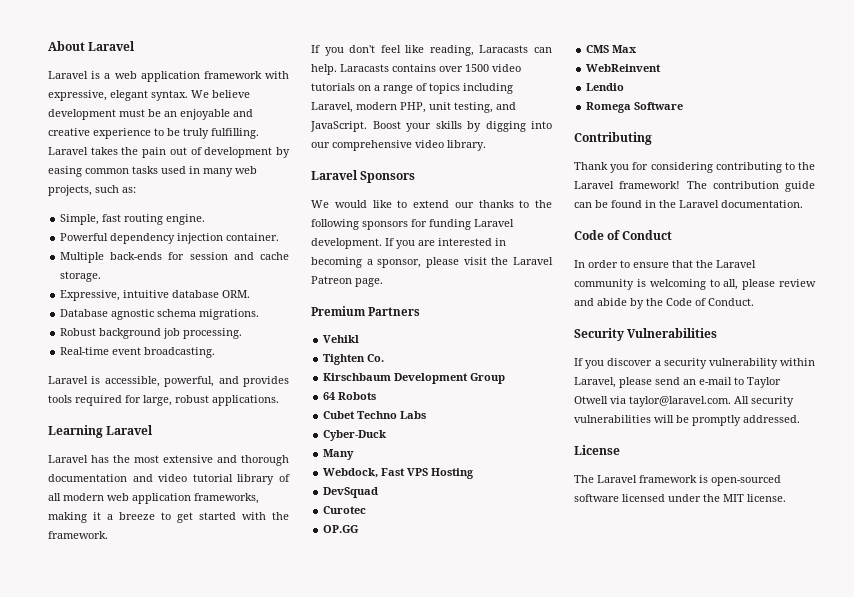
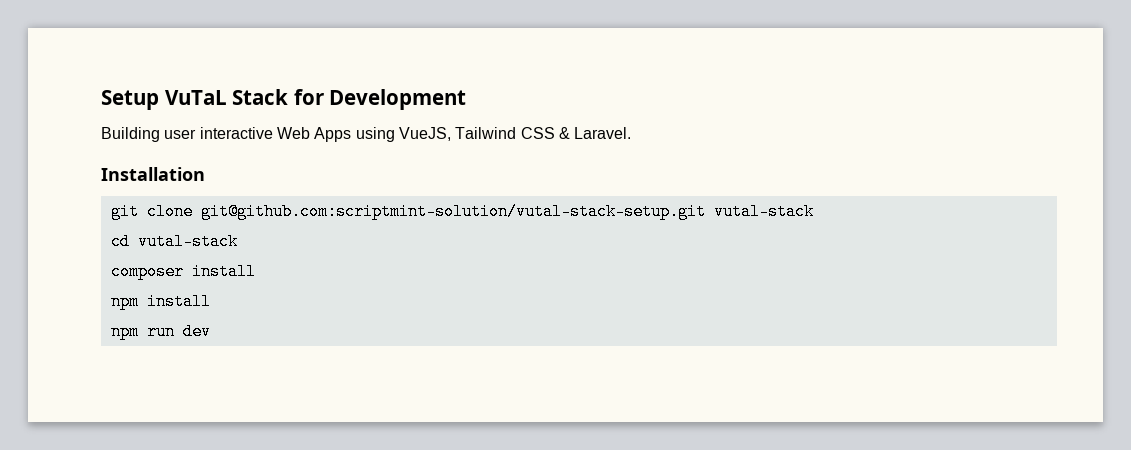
[48,41,136,51] [48,71,289,82] [48,90,250,101] [48,109,253,120] [48,128,259,139] [48,147,290,158] [48,166,257,177] [48,185,136,196] [60,214,206,225] [60,233,280,244] [60,252,289,263] [60,271,102,282] [60,290,251,301] [60,309,260,320] [60,328,243,339] [60,347,216,358] [48,376,289,387] [48,395,279,406] [48,425,154,438] [48,455,289,466] [48,474,290,485] [48,493,259,504] [48,512,289,523] [48,531,108,539] [311,45,552,56] [311,64,521,75] [311,83,513,94] [311,102,516,113] [310,121,552,132] [311,140,486,151] [311,170,416,183] [311,200,552,208] [311,219,514,230] [311,238,506,249] [311,257,553,268] [311,276,383,287] [311,306,421,316] [323,335,360,343] [323,354,385,365] [323,373,506,384] [323,392,377,400] [323,411,427,419] [323,430,387,441] [323,449,355,460] [323,468,475,479] [323,487,379,498] [323,506,367,514] [323,525,360,533] [586,45,638,53] [586,64,662,72] [586,83,625,91] [586,102,684,113] [574,132,652,145] [574,162,815,173] [574,181,815,192] [574,200,803,208] [574,230,673,240] [574,260,756,268] [574,279,816,290] [574,298,754,309] [574,328,718,341] [574,358,815,369] [574,377,781,388] [574,396,794,407] [574,415,800,426] [574,445,620,455] [574,475,781,486] [574,494,786,502] About Laravel // Laravel is a web application framework with expressive, elegant syntax. We believe development must be an enjoyable and creative experience to be truly fulfilling. Laravel takes the pain out of development by easing common tasks used in many web projects, such as: // Simple, fast routing engine. // Powerful dependency injection container. // Multiple back-ends for session and cache storage. // Expressive, intuitive database ORM. // Database agnostic schema migrations. // Robust background job processing. // Real-time event broadcasting. // Laravel is accessible, powerful, and provides tools required for large, robust applications. // Learning Laravel // Laravel has the most extensive and thorough documentation and video tutorial library of all modern web application frameworks, making it a breeze to get started with the framework. // If you don't feel like reading, Laracasts can help. Laracasts contains over 1500 video tutorials on a range of topics including Laravel, modern PHP, unit testing, and JavaScript. Boost your skills by digging into our comprehensive video library. // Laravel Sponsors // We would like to extend our thanks to the following sponsors for funding Laravel development. If you are interested in becoming a sponsor, please visit the Laravel Patreon page. // Premium Partners // Vehikl // Tighten Co. // Kirschbaum Development Group // 64 Robots // Cubet Techno Labs // Cyber-Duck // Many // Webdock, Fast VPS Hosting // DevSquad // Curotec // OP.GG // CMS Max // WebReinvent // Lendio // Romega Software // Contributing // Thank you for considering contributing to the Laravel framework! The contribution guide can be found in the Laravel documentation. // Code of Conduct // In order to ensure that the Laravel community is welcoming to all, please review and abide by the Code of Conduct. // Security Vulnerabilities // If you discover a security vulnerability within Laravel, please send an e-mail to Taylor Otwell via taylor@laravel.com. All security vulnerabilities will be promptly addressed. // License // The Laravel framework is open-sourced software licensed under the MIT license. -> [101,89,467,110] [101,127,632,142] [101,167,205,181] [110,203,814,220] [110,233,238,250] [110,263,256,280] [110,293,211,310] [110,323,211,340] Setup VuTaL Stack for Development // Building user interactive Web Apps using VueJS, Tailwind CSS & Laravel. // Installation // git clone git@github.com:scriptmint-solution/vutal-stack-setup.git vutal-stack // cd vutal-stack // composer install // npm install // npm run dev

